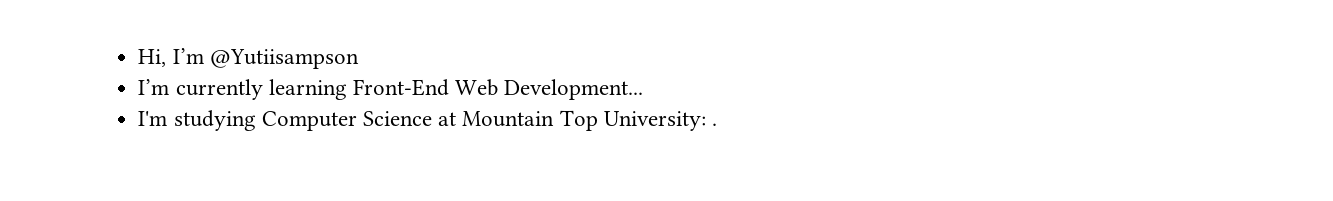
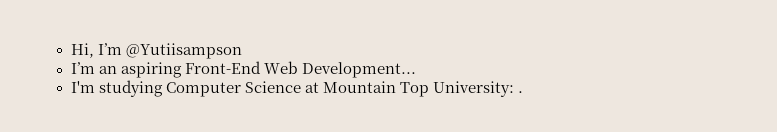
[175,79,347,100] currently learning -> [98,62,182,78] an aspiring

